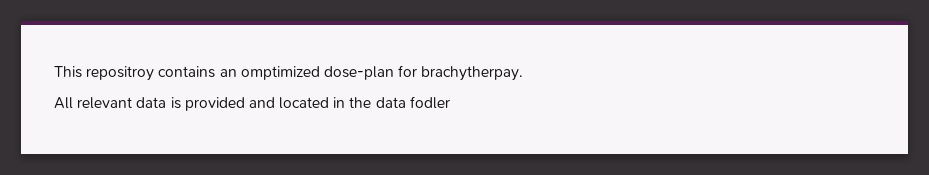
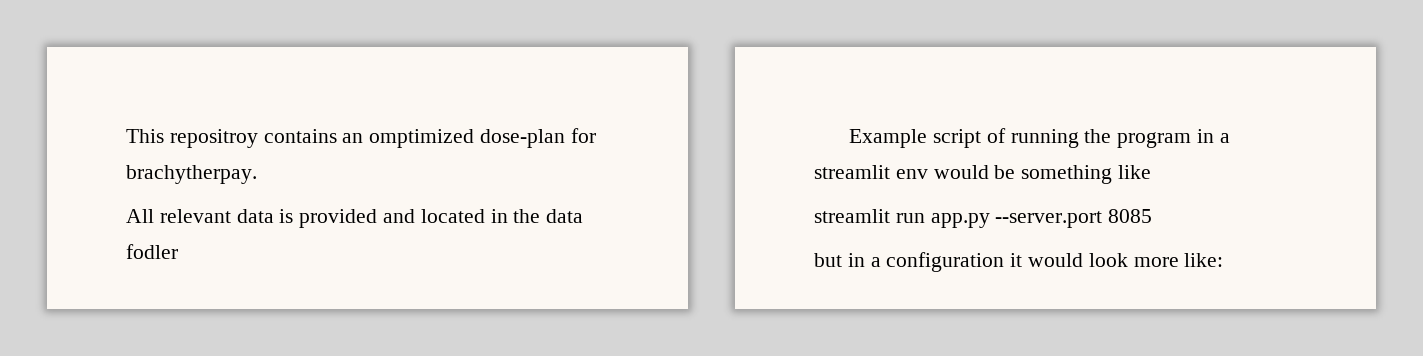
(450, 102) none -> [849,128,1230,148] [814,165,1152,184] [814,209,1153,228] [814,252,1224,272] // Example script of running the program in a streamlit env would be something like // streamlit run app.py --server.port 8085 // but in a configuration it would look more like:

